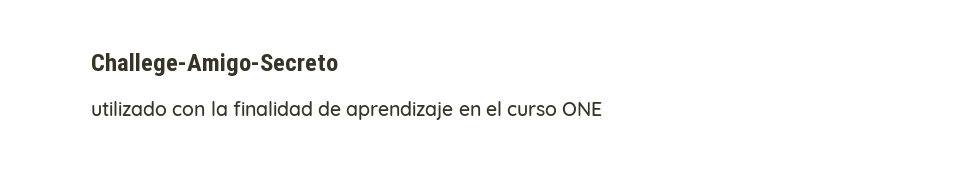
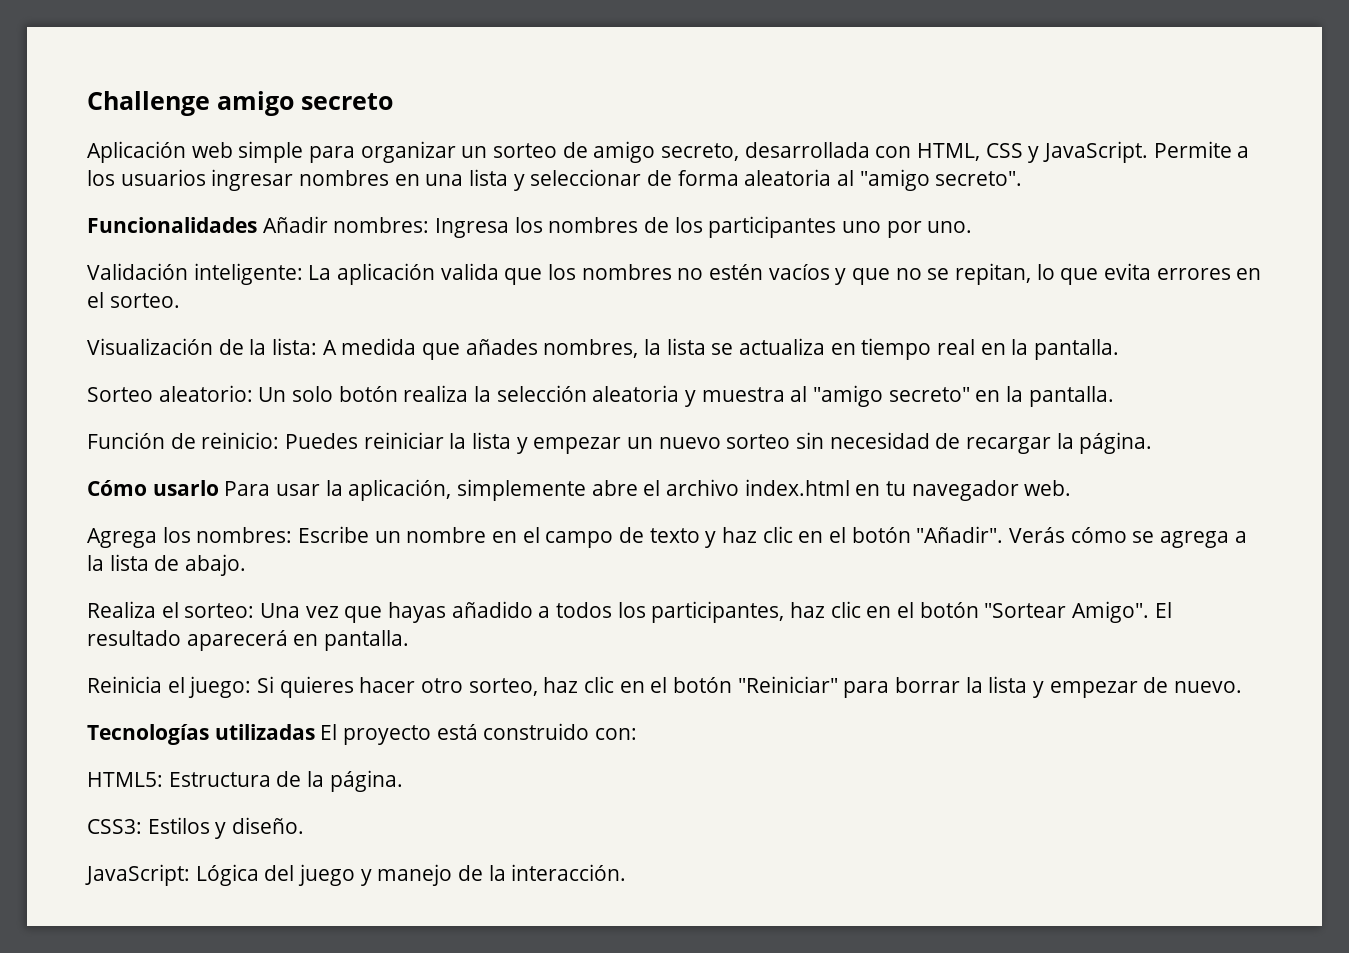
[91,53,338,76] [91,101,603,120] Challege-Amigo-Secreto // utilizado con la finalidad de aprendizaje en el curso ONE -> [87,91,393,116] [87,141,1250,163] [87,169,1023,191] [87,216,973,238] [87,263,1262,285] [87,292,180,308] [87,338,1120,360] [87,385,1114,407] [87,432,1153,454] [87,479,1072,501] [87,526,1247,548] [87,554,247,576] [87,601,1172,623] [87,630,410,651] [87,676,1243,698] [87,723,638,745] [87,770,403,792] [87,817,305,839] [85,864,627,886] Challenge amigo secreto // Aplicación web simple para organizar un sorteo de amigo secreto, desarrollada con HTML, CSS y JavaScript. Permite a los usuarios ingresar nombres en una lista y seleccionar de forma aleatoria al "amigo secreto". // Funcionalidades Añadir nombres: Ingresa los nombres de los participantes uno por uno. // Validación inteligente: La aplicación valida que los nombres no estén vacíos y que no se repitan, lo que evita errores en el sorteo. // Visualización de la lista: A medida que añades nombres, la lista se actualiza en tiempo real en la pantalla. // Sorteo aleatorio: Un solo botón realiza la selección aleatoria y muestra al "amigo secreto" en la pantalla. // Función de reinicio: Puedes reiniciar la lista y empezar un nuevo sorteo sin necesidad de recargar la página. // Cómo usarlo Para usar la aplicación, simplemente abre el archivo index.html en tu navegador web. // Agrega los nombres: Escribe un nombre en el campo de texto y haz clic en el botón "Añadir". Verás cómo se agrega a la lista de abajo. // Realiza el sorteo: Una vez que hayas añadido a todos los participantes, haz clic en el botón "Sortear Amigo". El resultado aparecerá en pantalla. // Reinicia el juego: Si quieres hacer otro sorteo, haz clic en el botón "Reiniciar" para borrar la lista y empezar de nuevo. // Tecnologías utilizadas El proyecto está construido con: // HTML5: Estructura de la página. // CSS3: Estilos y diseño. // JavaScript: Lógica del juego y manejo de la interacción.

